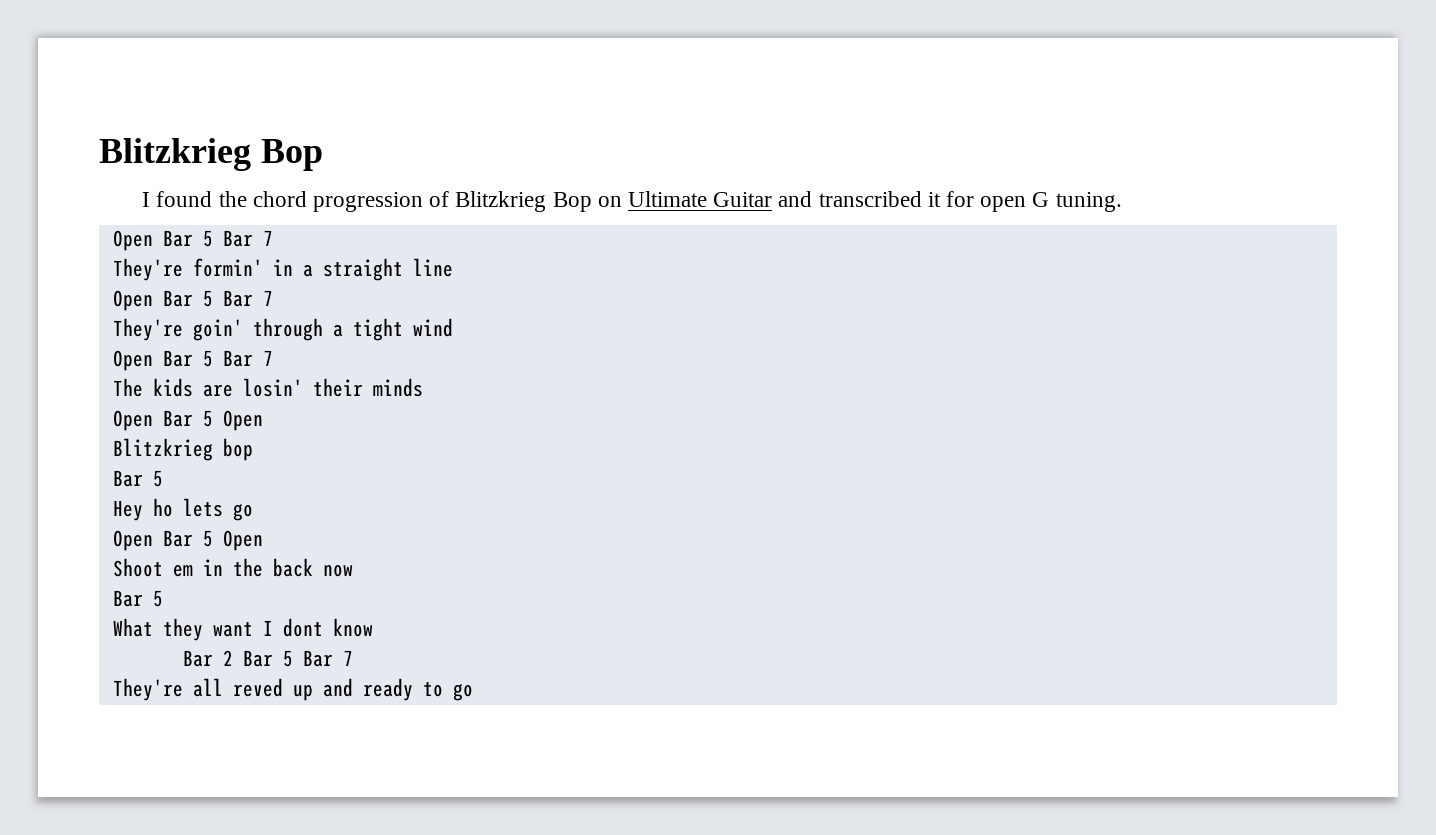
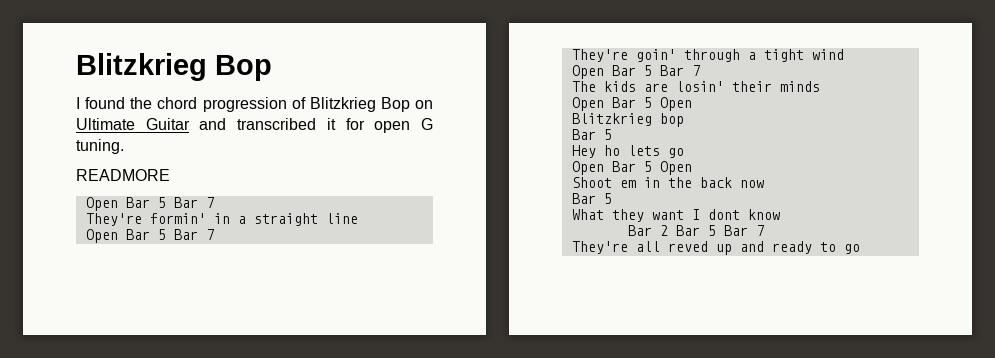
(1122, 202) none -> [76,169,170,181] // READMORE

